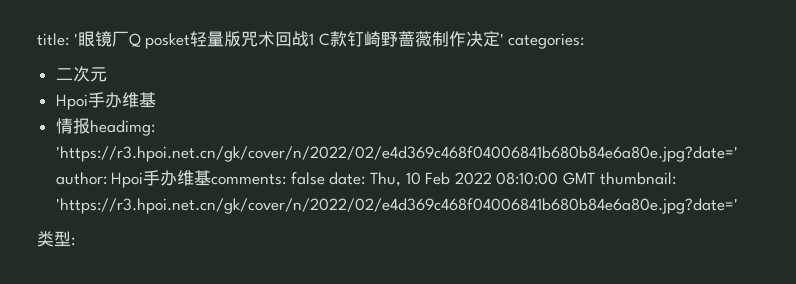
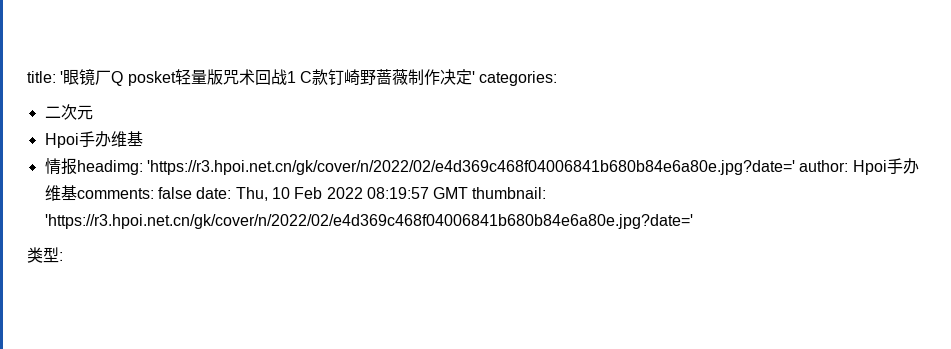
[496,172,559,185] 08:10:00 -> [366,187,429,199] 08:19:57

